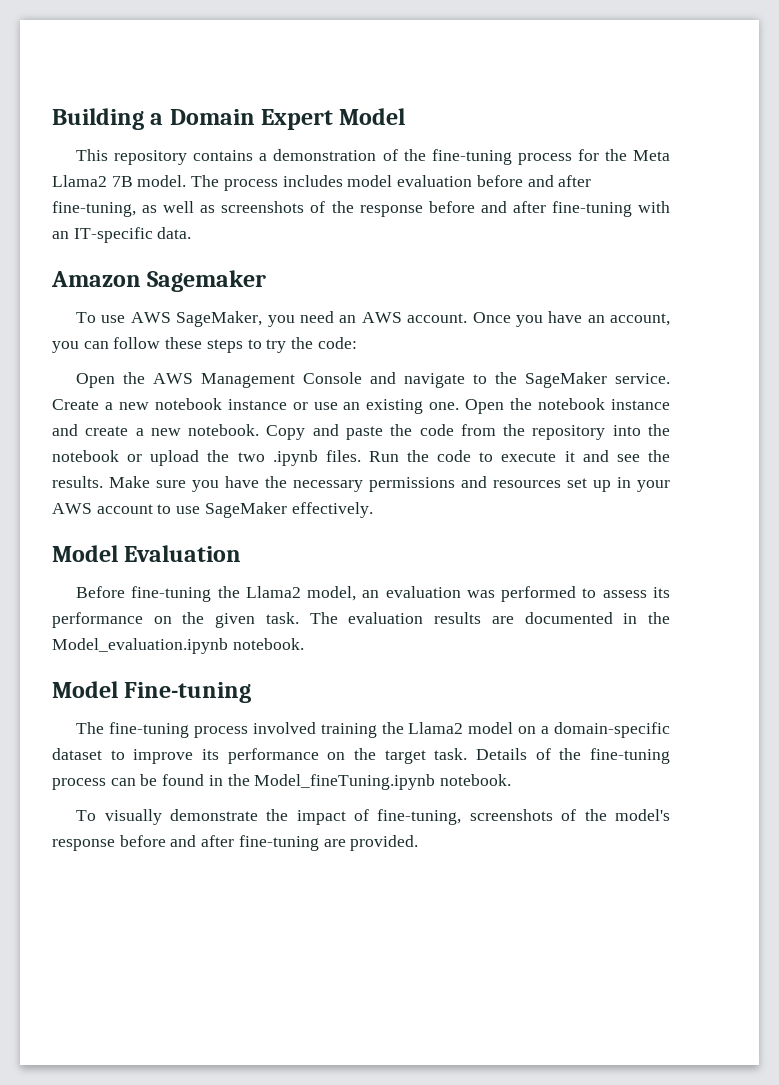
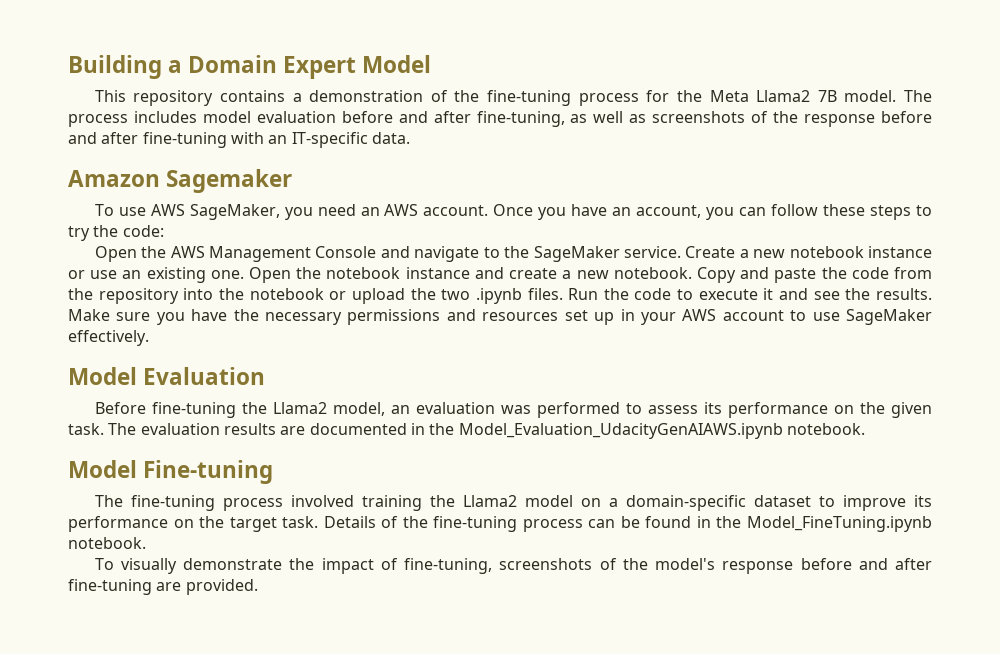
[52,638,228,654] Model_evaluation.ipynb -> [458,423,783,439] Model_Evaluation_UdacityGenAIAWS.ipynb
[254,774,436,790] Model_fineTuning.ipynb -> [746,516,932,532] Model_FineTuning.ipynb

